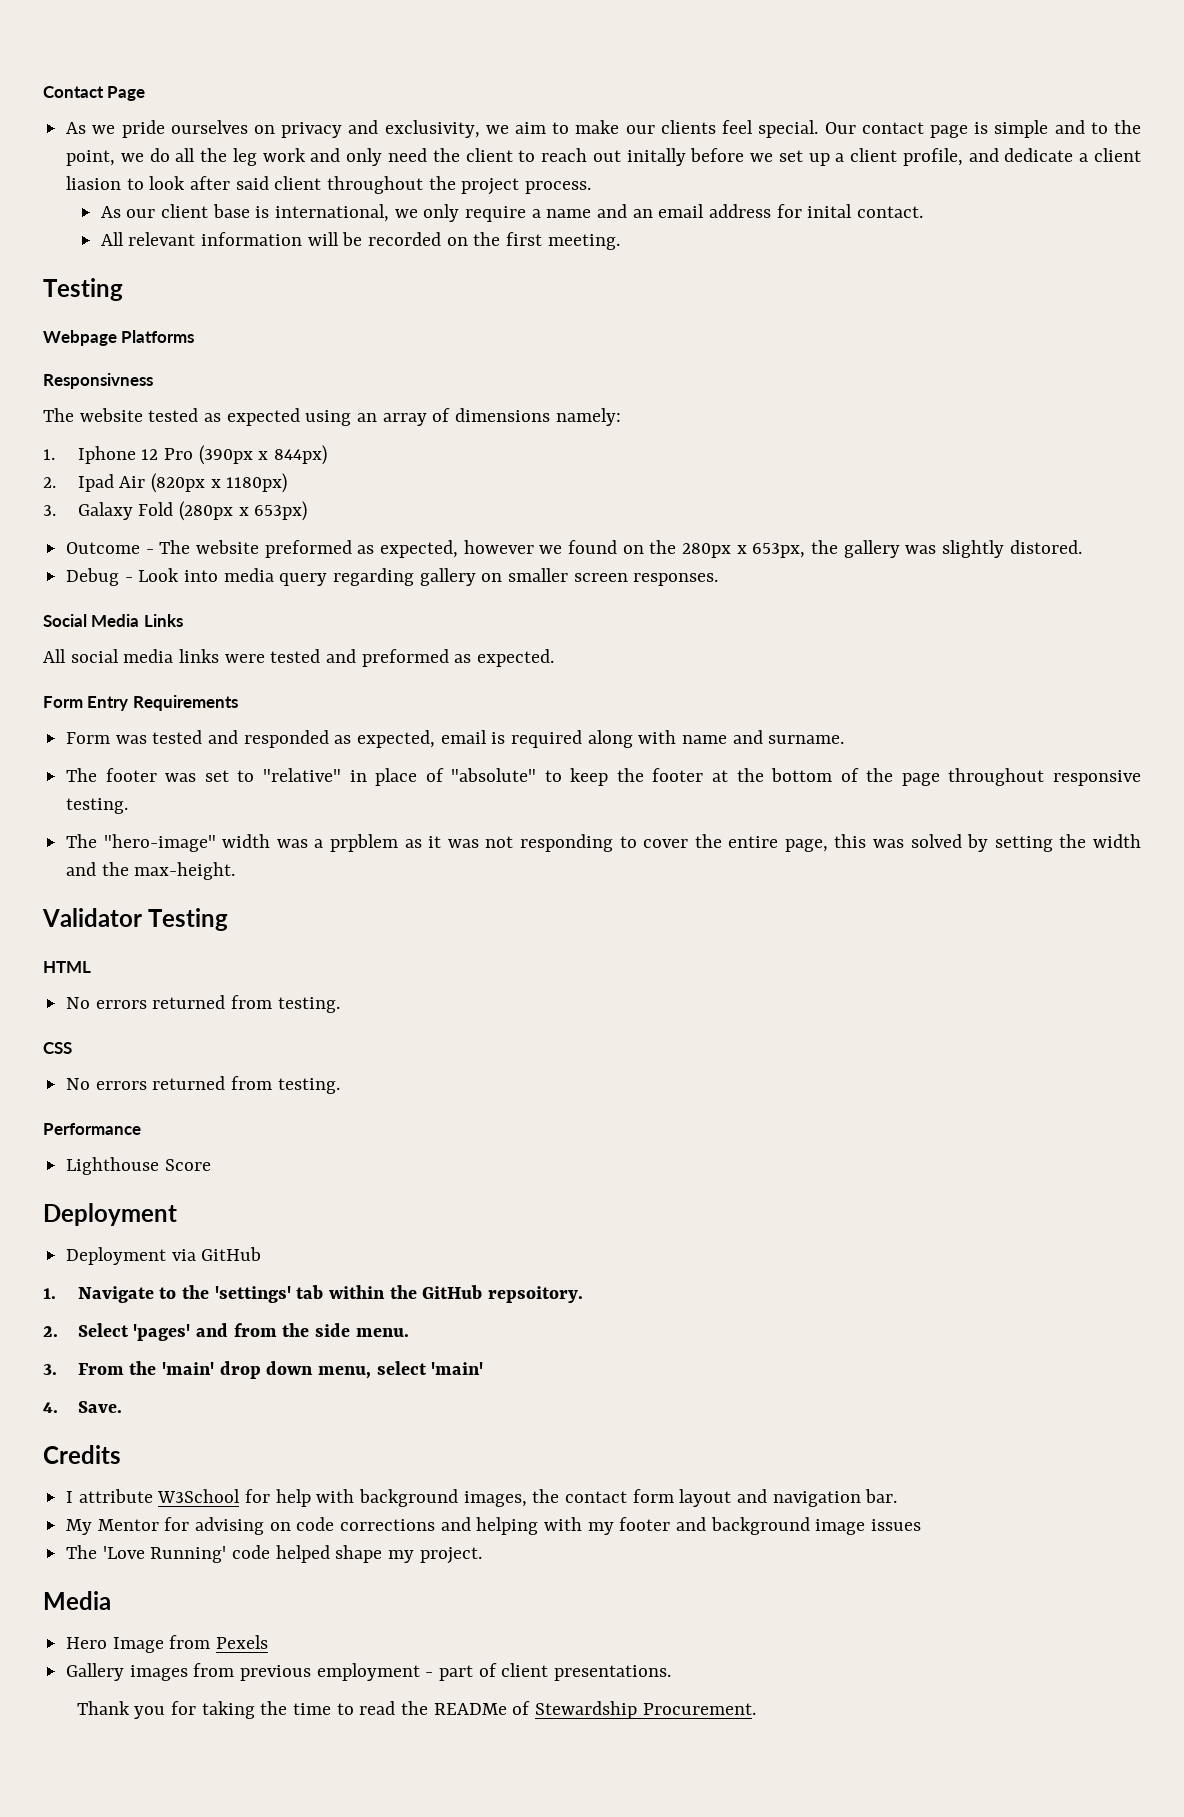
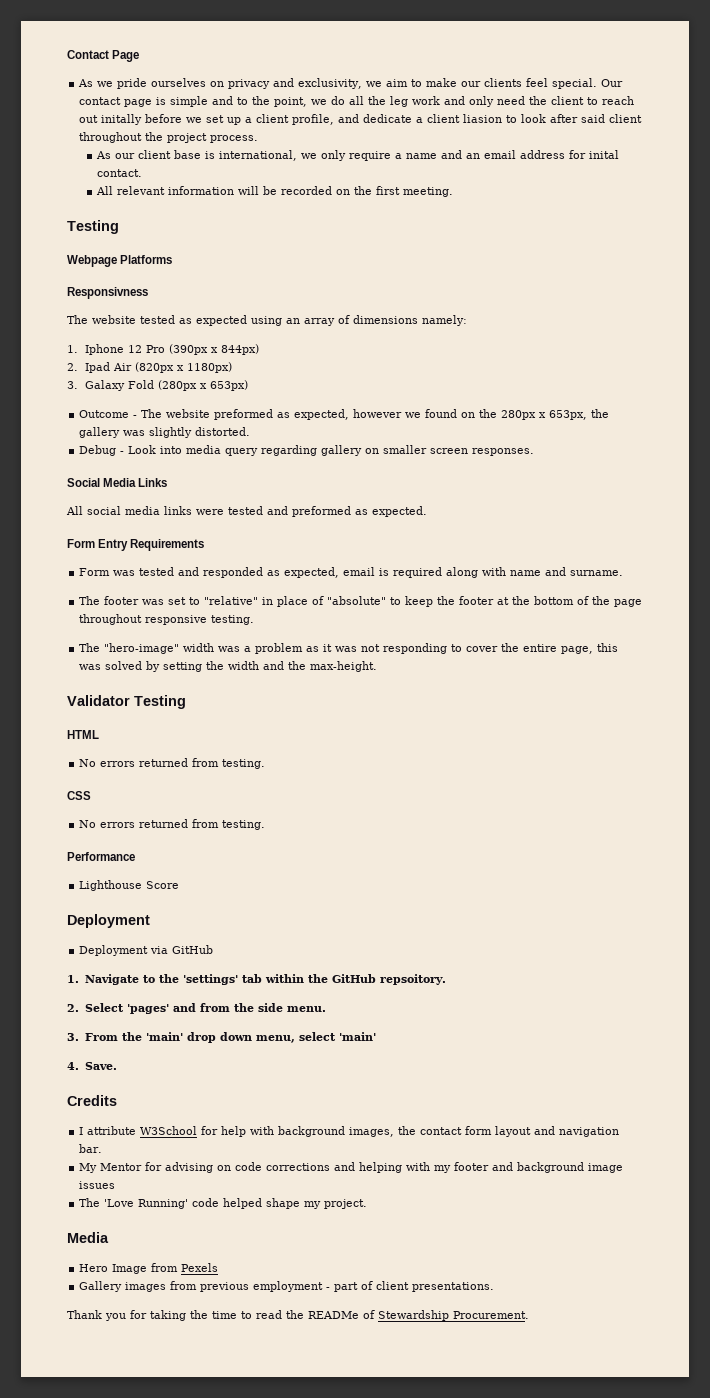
[1009,540,1082,554] distored. -> [195,427,251,436] distorted.
[330,834,399,852] prpblem -> [255,643,304,654] problem

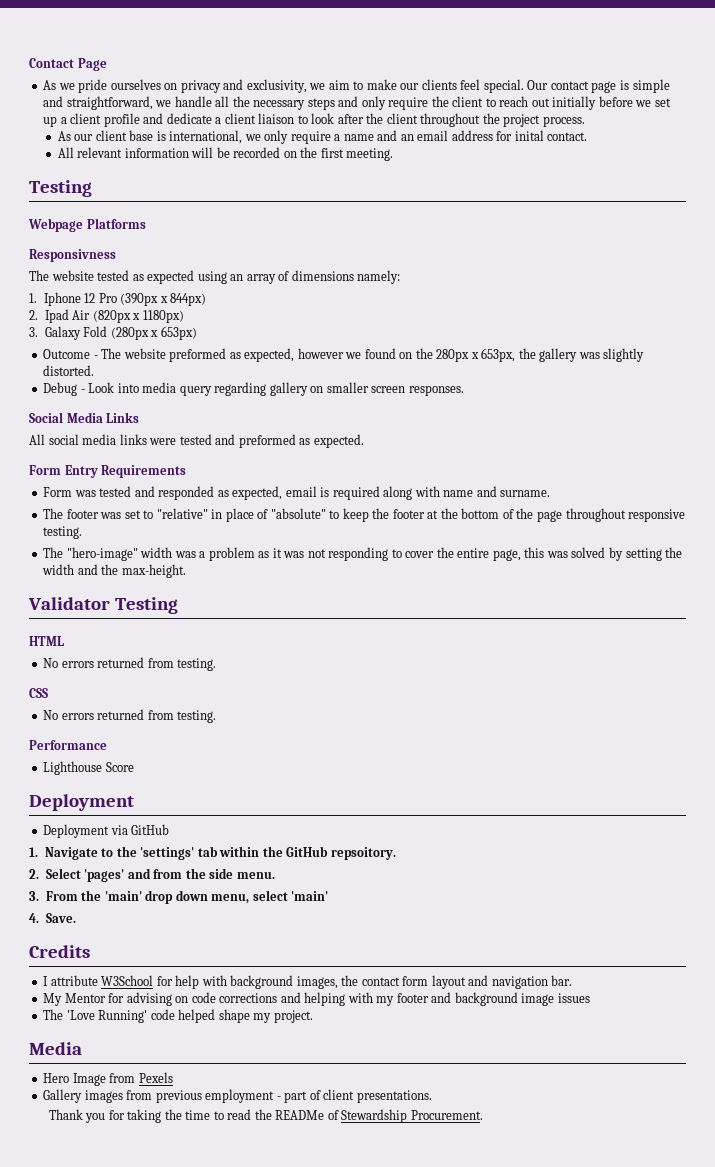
[237,96,441,107] to the point, we do all the leg work -> [66,96,335,110] straightforward, we handle all the necessary steps
[497,96,526,105] need -> [388,97,429,110] require
[101,114,143,125] initally -> [552,96,597,110] initially
[292,114,335,125] profile, -> [103,113,140,127] profile
[463,114,503,123] liasion -> [258,113,295,124] liaison
[581,114,606,123] said -> [366,113,384,124] the

